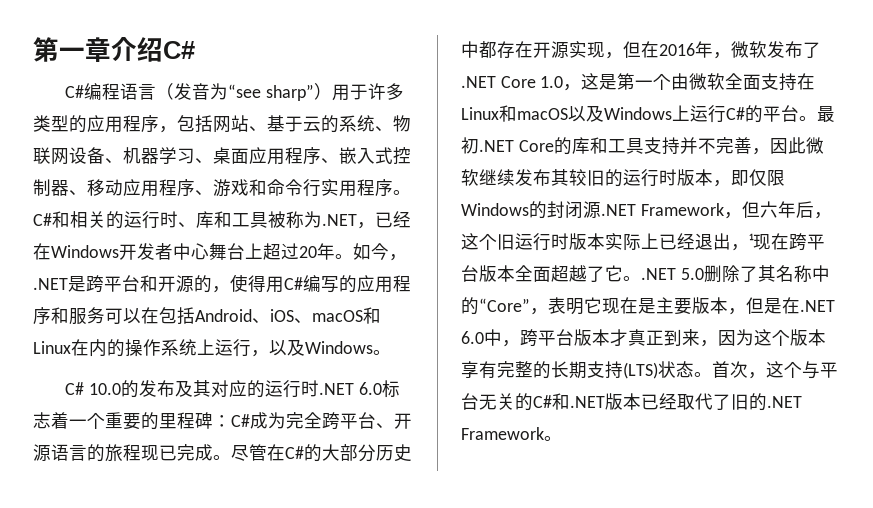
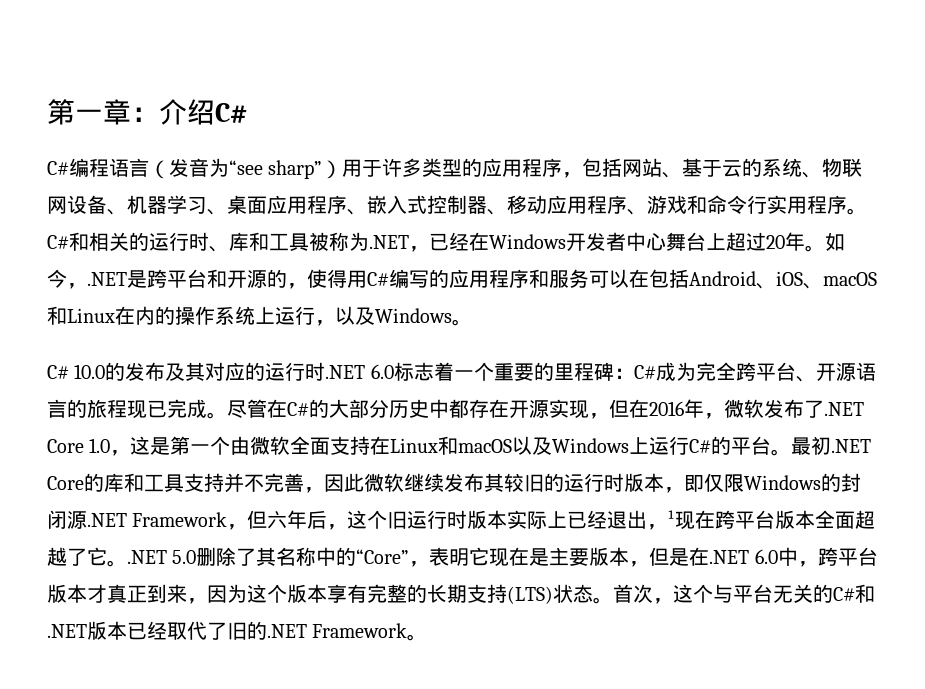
(111, 49) none -> [131,107,159,122] ：

